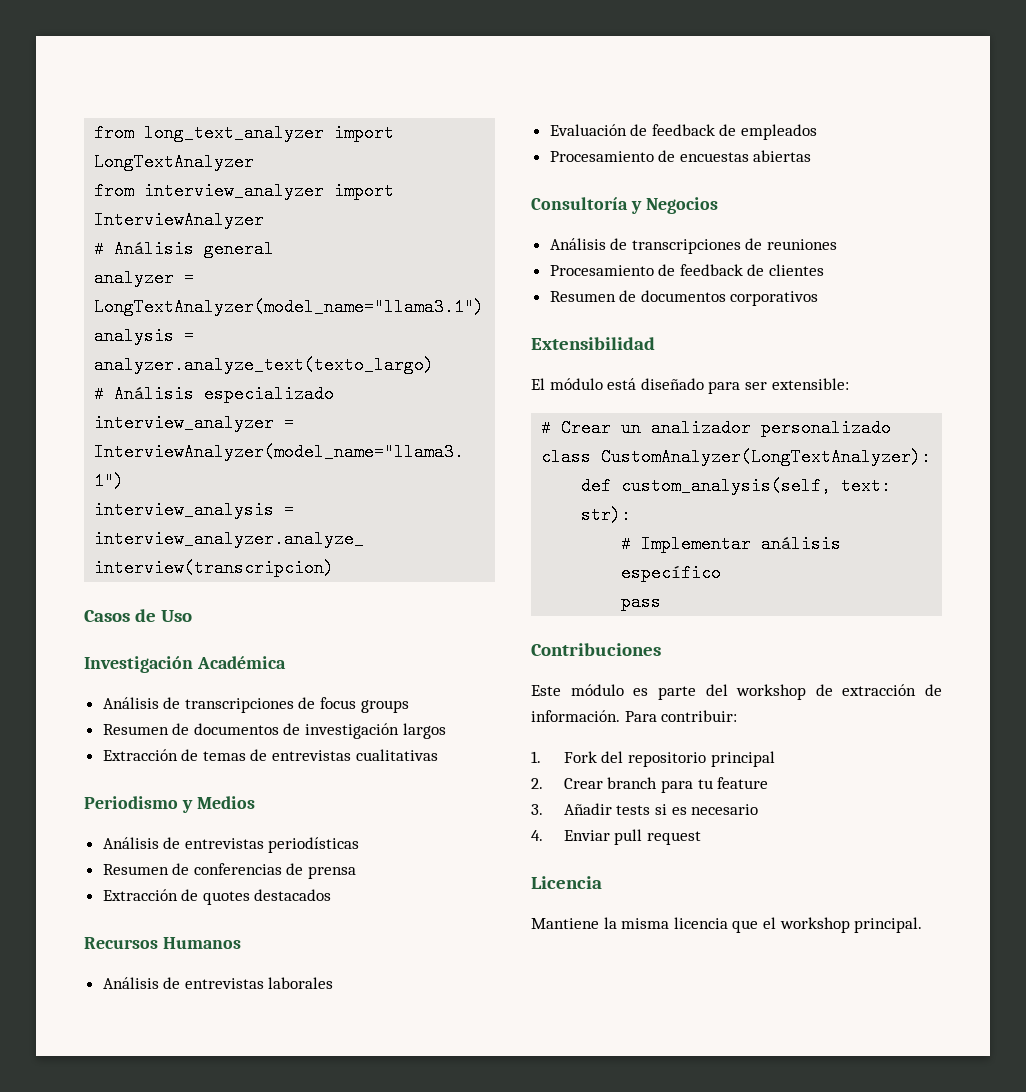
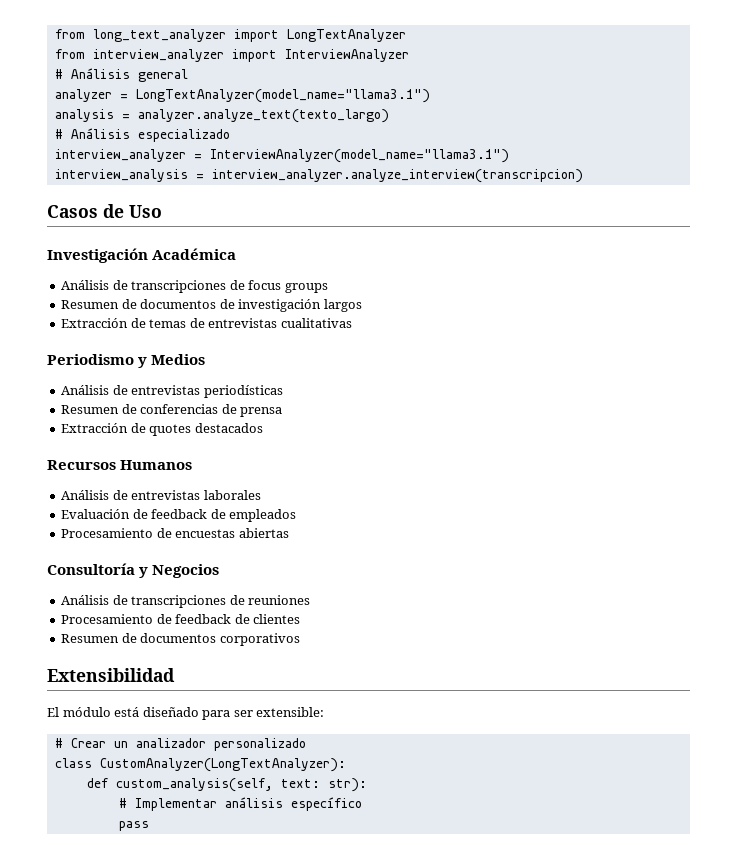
[531,643,661,656] [531,684,942,700] [531,710,738,722] [531,751,775,767] [531,777,769,793] [531,803,759,815] [531,829,701,845] [531,876,602,889] [531,917,923,933] // Contribuciones // Este módulo es parte del workshop de extracción de información. Para contribuir: // 1. Fork del repositorio principal // 2. Crear branch para tu feature // 3. Añadir tests si es necesario // 4. Enviar pull request // Licencia // Mantiene la misma licencia que el workshop principal. -> (149, 826) none

